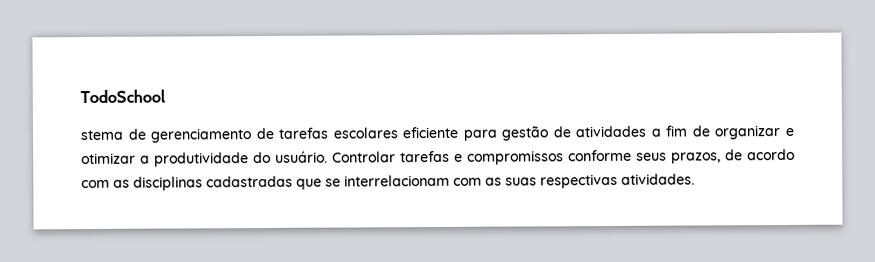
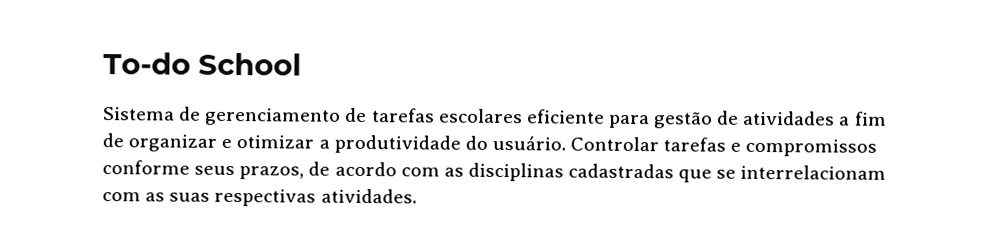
[80,89,165,104] [80,129,124,141] TodoSchool // stema -> [103,52,302,76] [102,107,175,121] To-do School // Sistema

